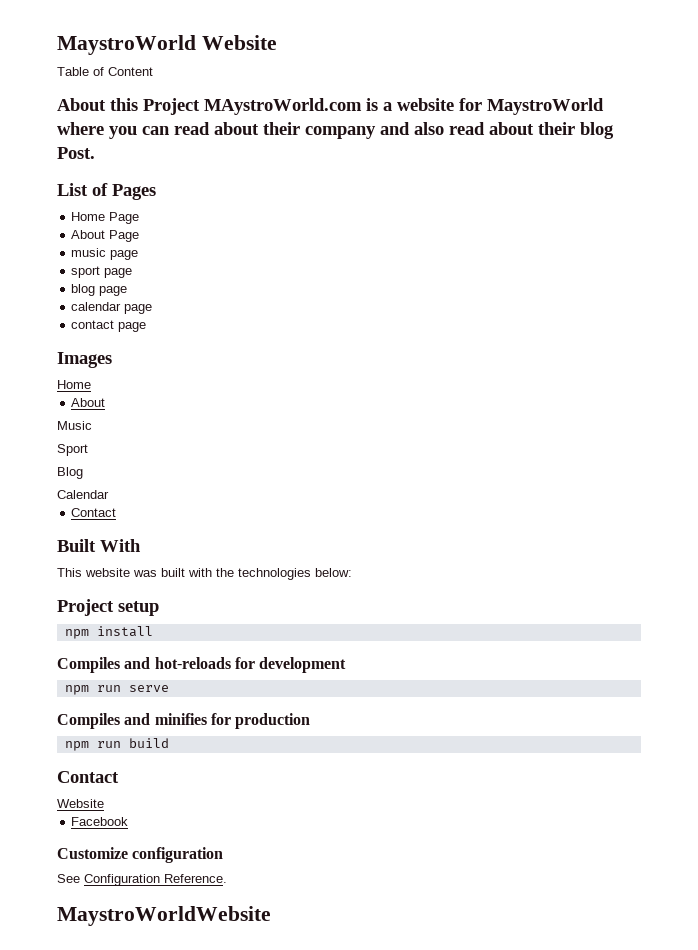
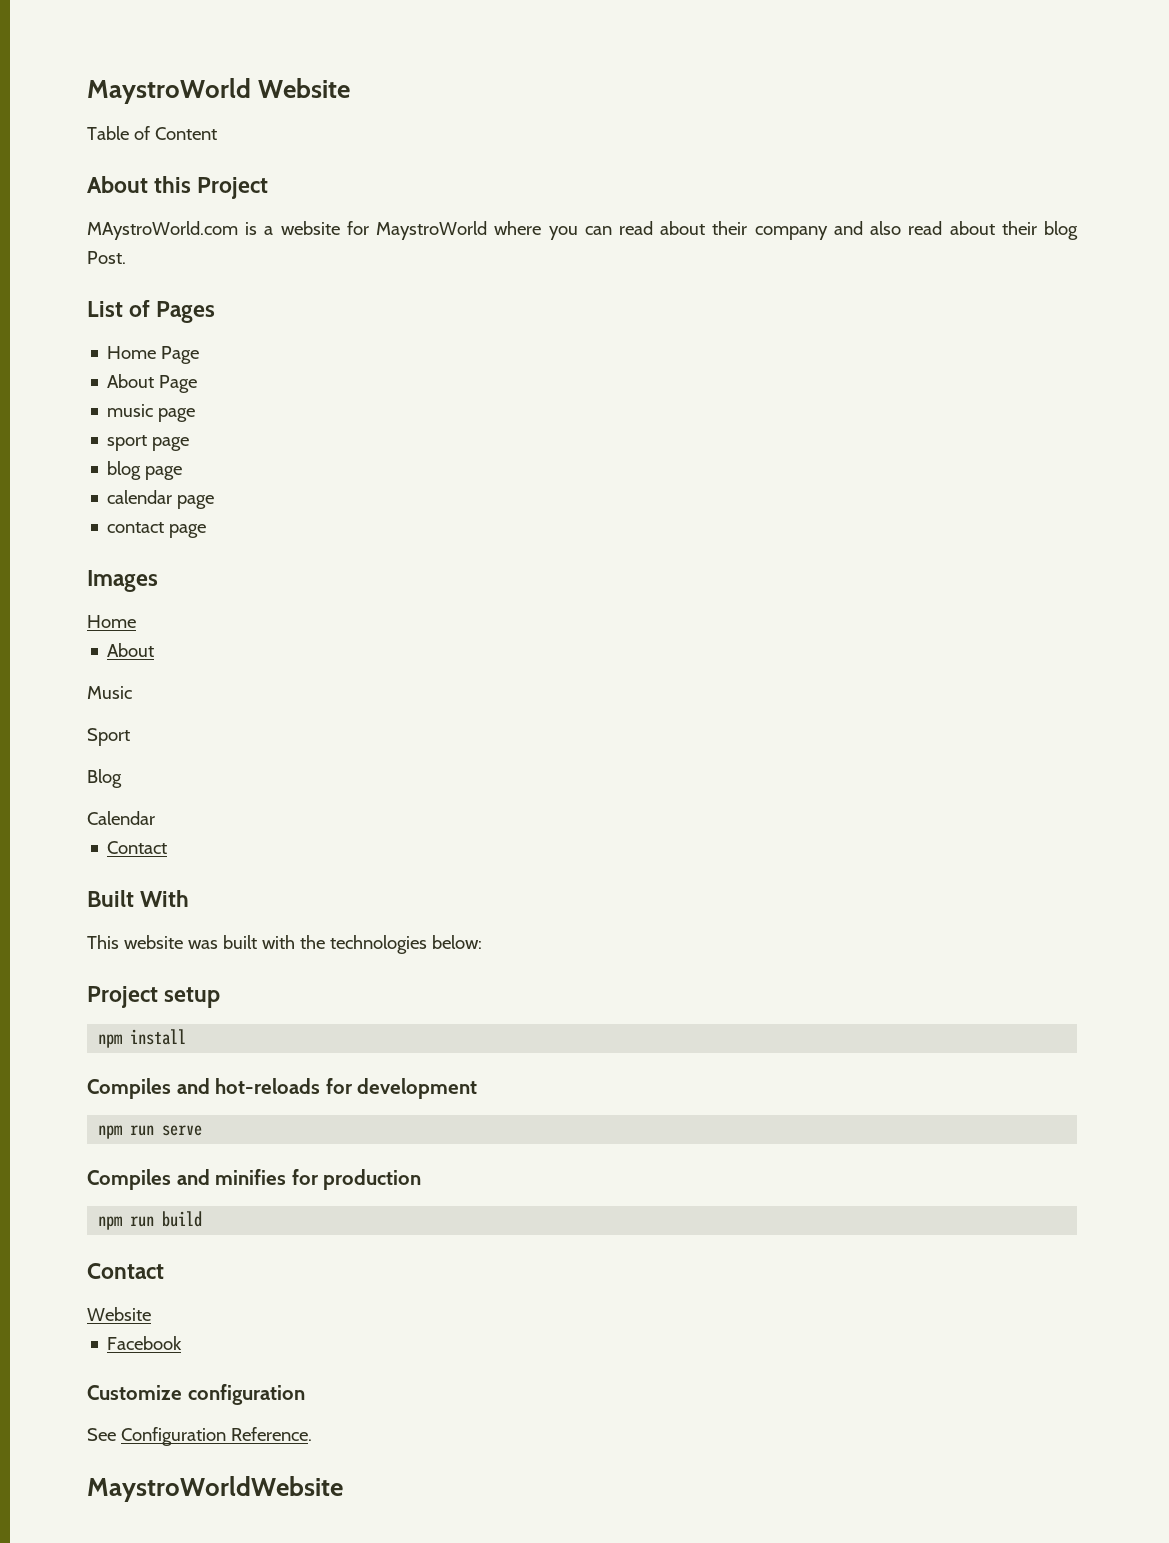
(200, 106) none -> (269, 188) //

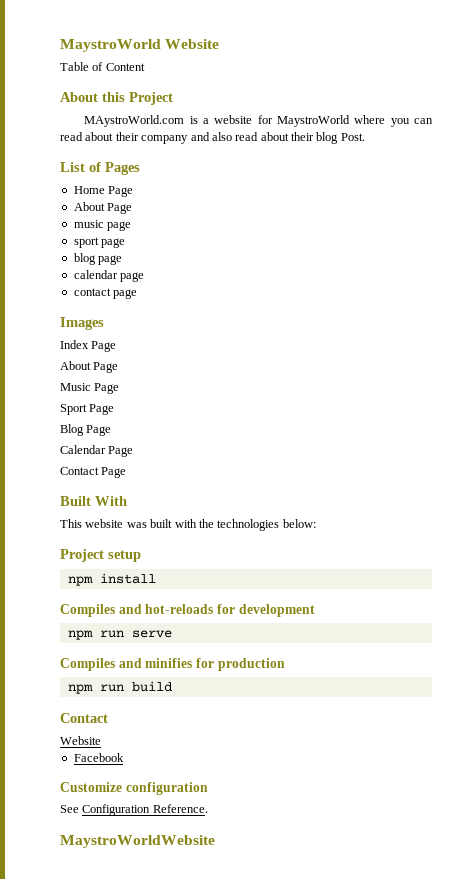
[87,615,136,628] [107,643,155,657] Home // About -> [60,340,117,352] [60,361,119,373] Index Page // About Page
(132, 692) none -> [94,383,120,394] Page
(130, 737) none -> [89,404,115,415] Page
(122, 778) none -> [86,425,112,436] Page
[107,841,168,854] // Contact -> [108,446,134,457] [60,467,127,478] Page // Contact Page

